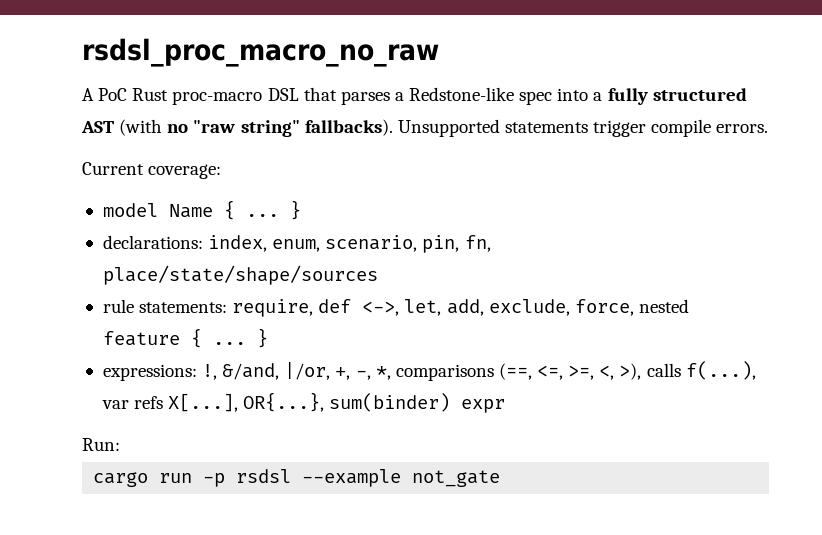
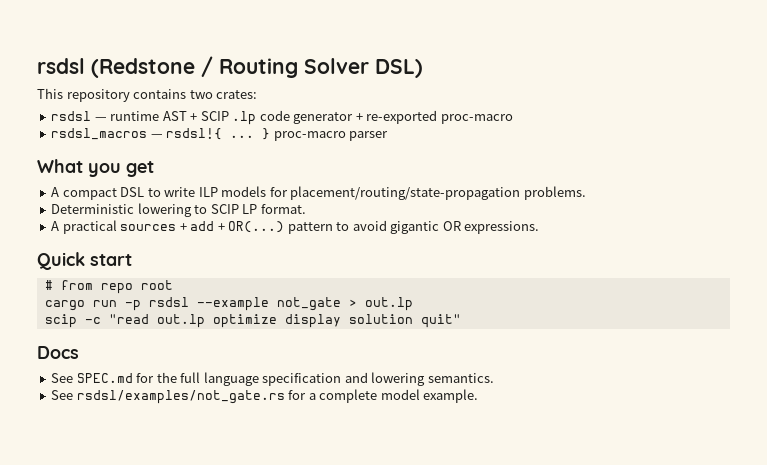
[82,38,439,67] [82,87,747,105] [81,119,769,137] [82,162,222,179] [102,200,301,220] [102,235,491,253] [102,265,378,285] [102,299,689,317] [102,328,268,348] [102,361,756,381] [101,392,506,413] [82,438,120,451] rsdsl_proc_macro_no_raw // A PoC Rust proc-macro DSL that parses a Redstone-like spec into a fully structured AST (with no "raw string" fallbacks). Unsupported statements trigger compile errors. // Current coverage: // model Name { ... } // declarations: index, enum, scenario, pin, fn, place/state/shape/sources // rule statements: require, def <->, let, add, exclude, force, nested feature { ... } // expressions: !, &/and, |/or, +, -, *, comparisons (==, <=, >=, <, >), calls f(...), var refs X[...], OR{...}, sum(binder) expr // Run: -> [37,56,423,78] [37,88,258,102] [51,110,513,125] [51,128,389,141] [37,159,154,177] [51,186,586,200] [51,203,306,217] [51,220,540,234] [37,252,132,270] [44,280,173,294] rsdsl (Redstone / Routing Solver DSL) // This repository contains two crates: // rsdsl — runtime AST + SCIP .lp code generator + re-exported proc-macro // rsdsl_macros — rsdsl!{ ... } proc-macro parser // What you get // A compact DSL to write ILP models for placement/routing/state-propagation problems. // Deterministic lowering to SCIP LP format. // A practical sources + add + OR(...) pattern to avoid gigantic OR expressions. // Quick start // # from repo root
(501, 478) none -> [348,297,413,311] [44,314,461,328] [37,346,79,359] [51,372,494,386] [51,389,479,404] > out.lp // scip -c "read out.lp optimize display solution quit" // Docs // See SPEC.md for the full language specification and lowering semantics. // See rsdsl/examples/not_gate.rs for a complete model example.

